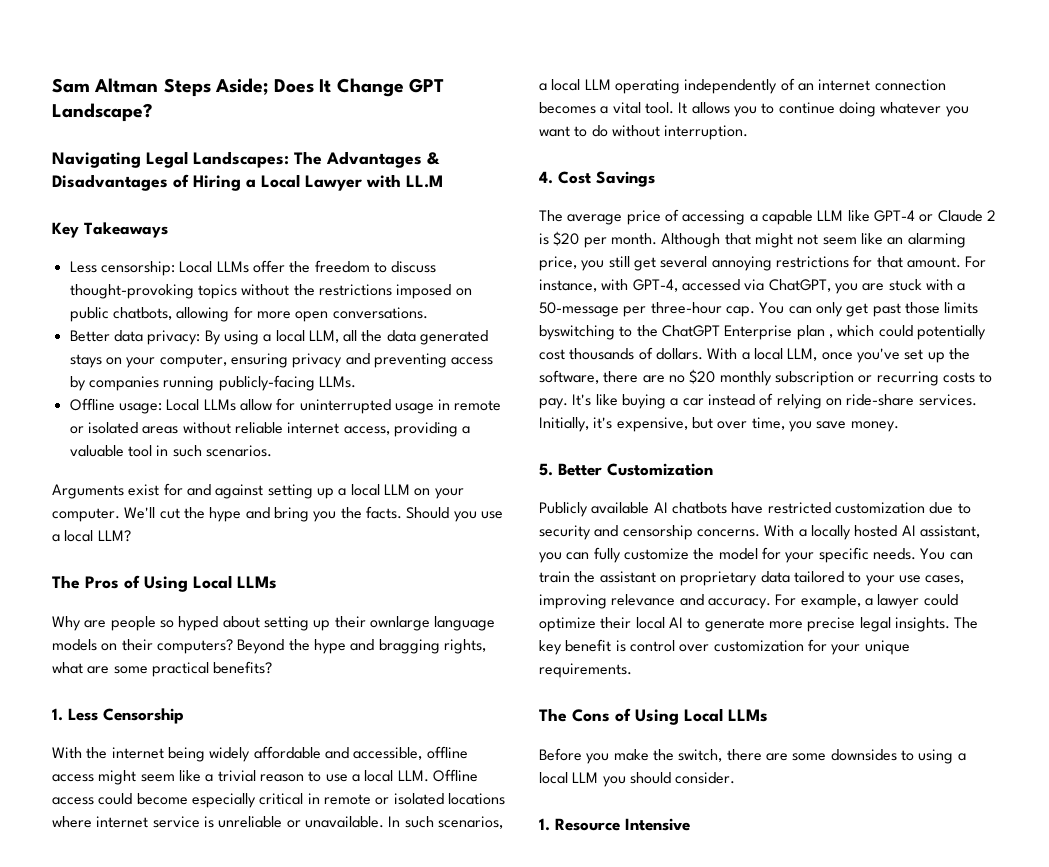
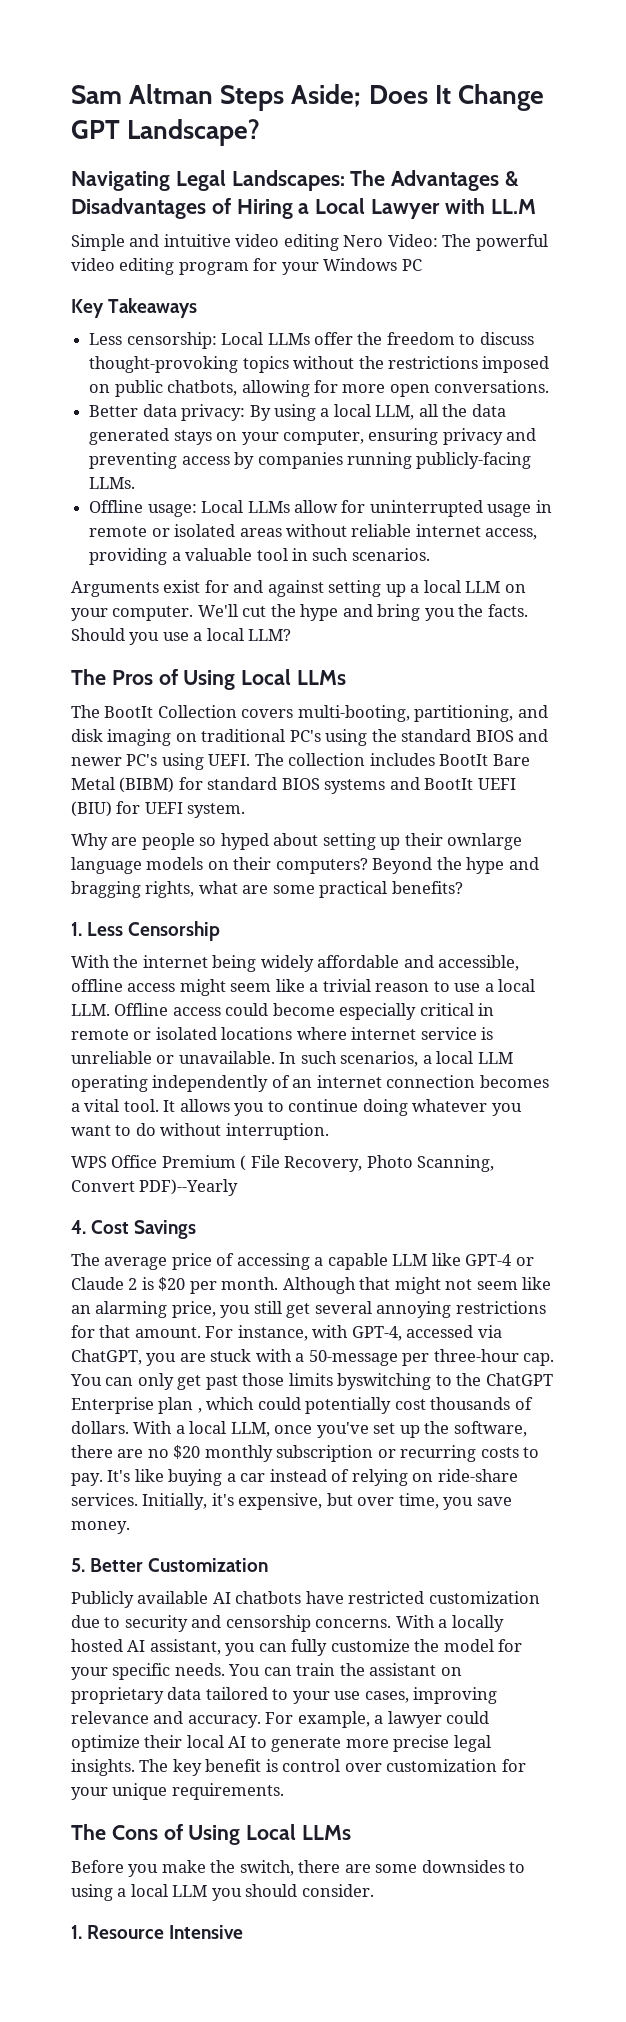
(443, 181) none -> [71,234,548,251] [71,258,422,275] // Simple and intuitive video editing Nero Video: The powerful video editing program for your Windows PC
(277, 582) none -> [71,705,548,722] [71,729,549,746] [71,753,530,770] [71,777,516,794] [71,801,246,818] // The BootIt Collection covers multi-booting, partitioning, and disk imaging on traditional PC's using the standard BIOS and newer PC's using UEFI. The collection includes BootIt Bare Metal (BIBM) for standard BIOS systems and BootIt UEFI (BIU) for UEFI system.
(749, 132) none -> [71,1155,495,1172] [71,1179,239,1196] // WPS Office Premium ( File Recovery, Photo Scanning, Convert PDF)--Yearly

